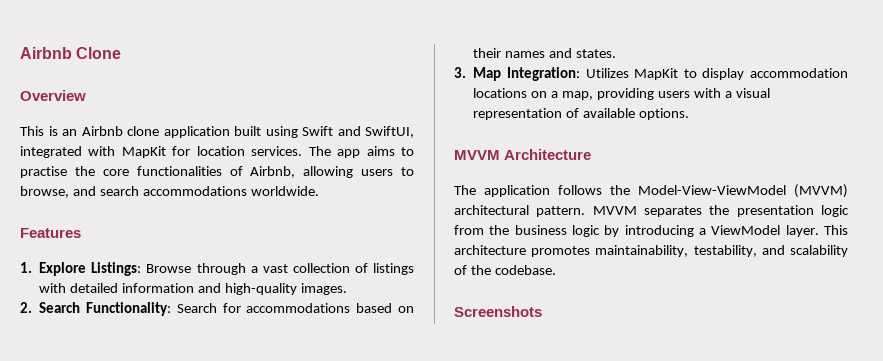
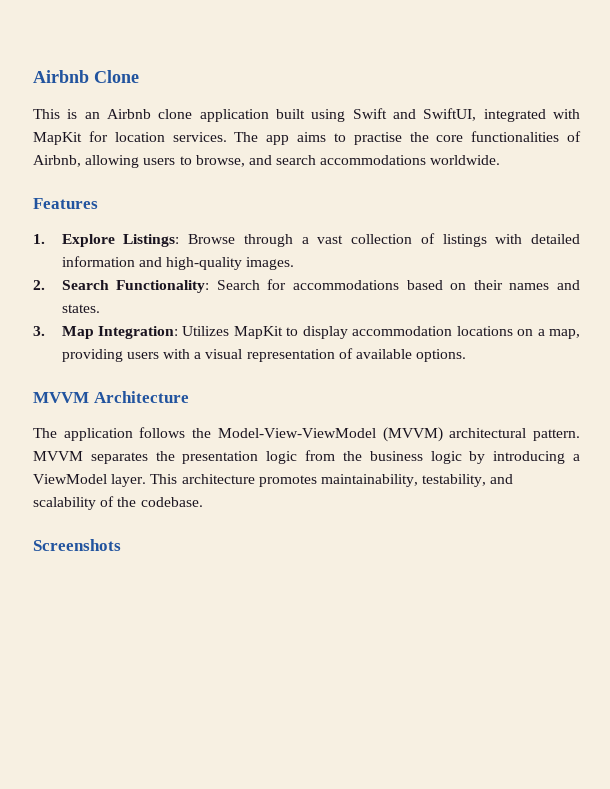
[20,90,86,101] // Overview -> (139, 76) none

